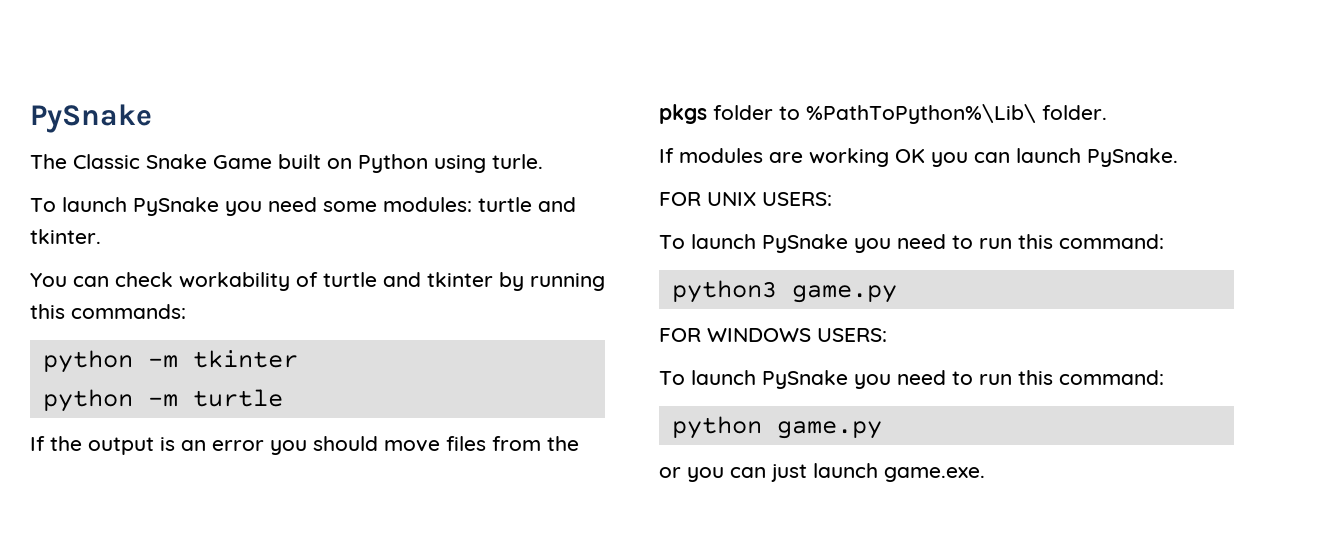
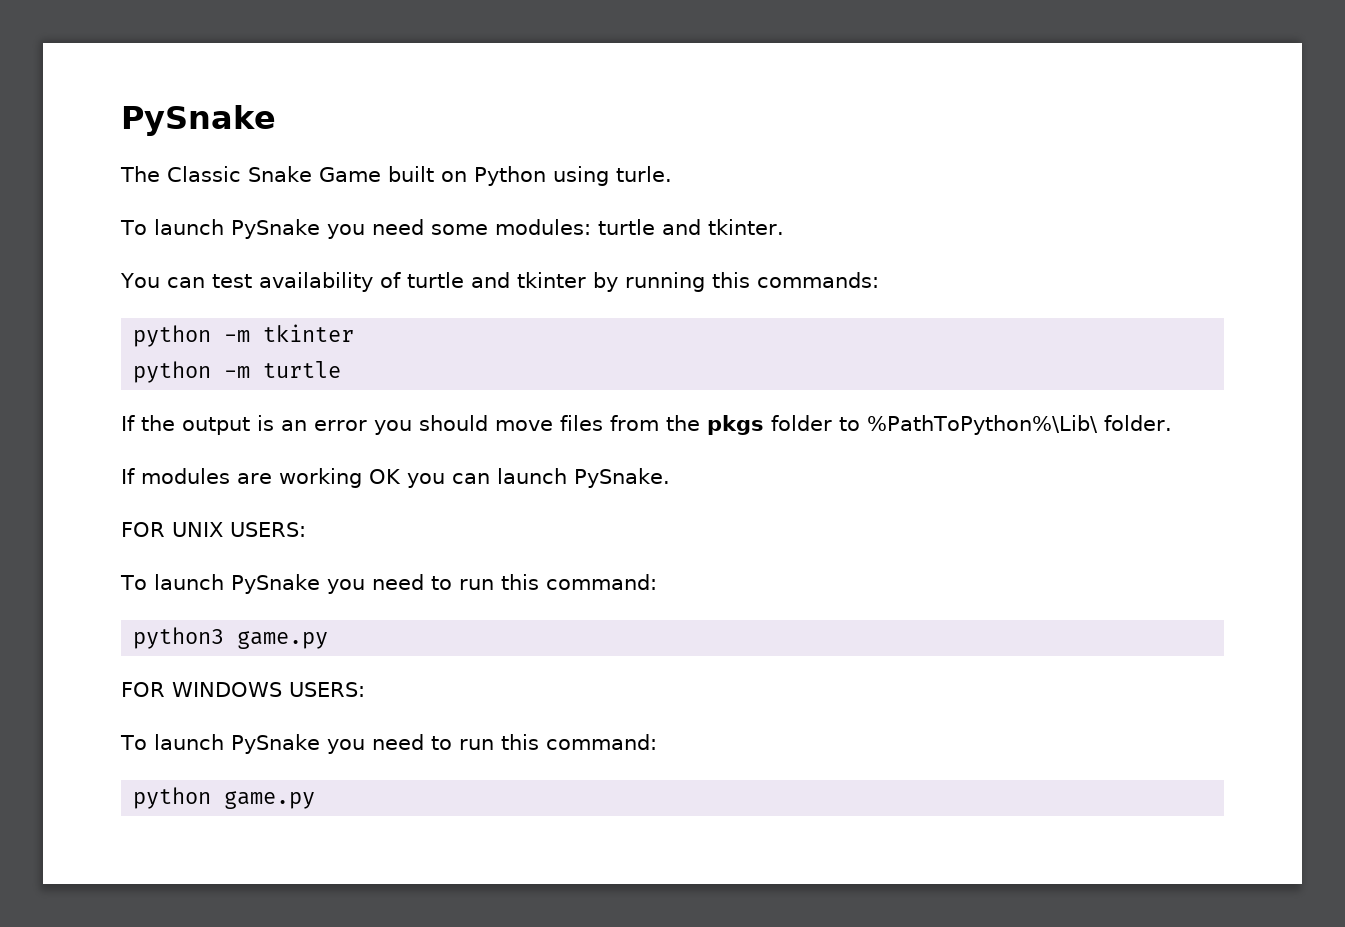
[115,272,290,291] check workability -> [211,272,373,292] test availability
[659,463,985,482] // or you can just launch game.exe. -> (316, 800) none

